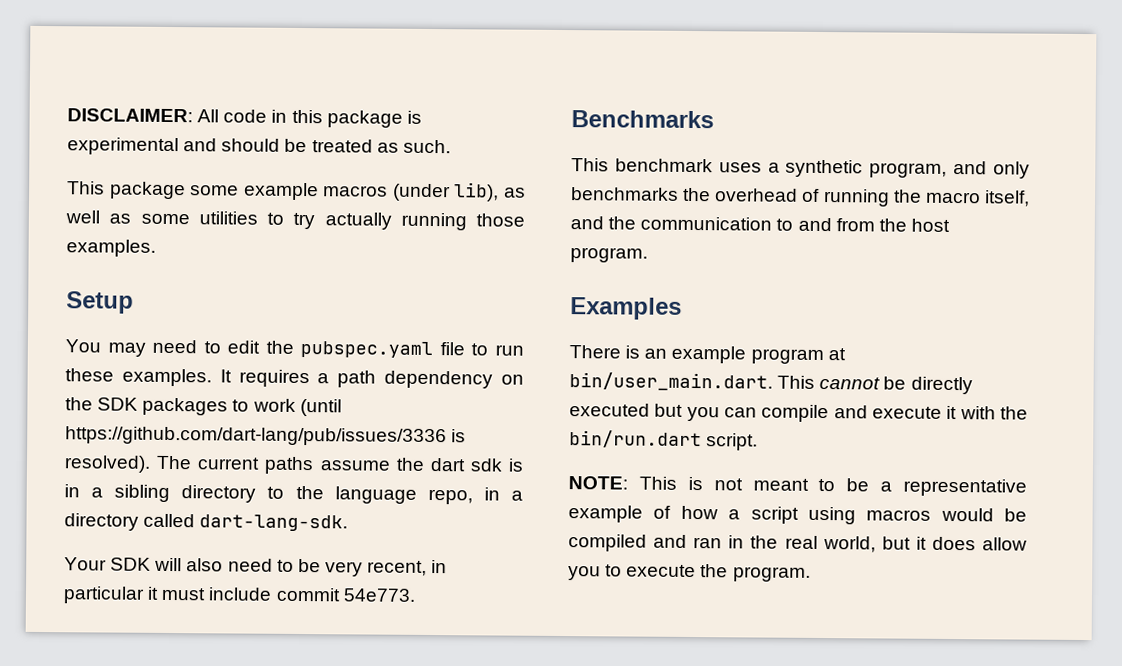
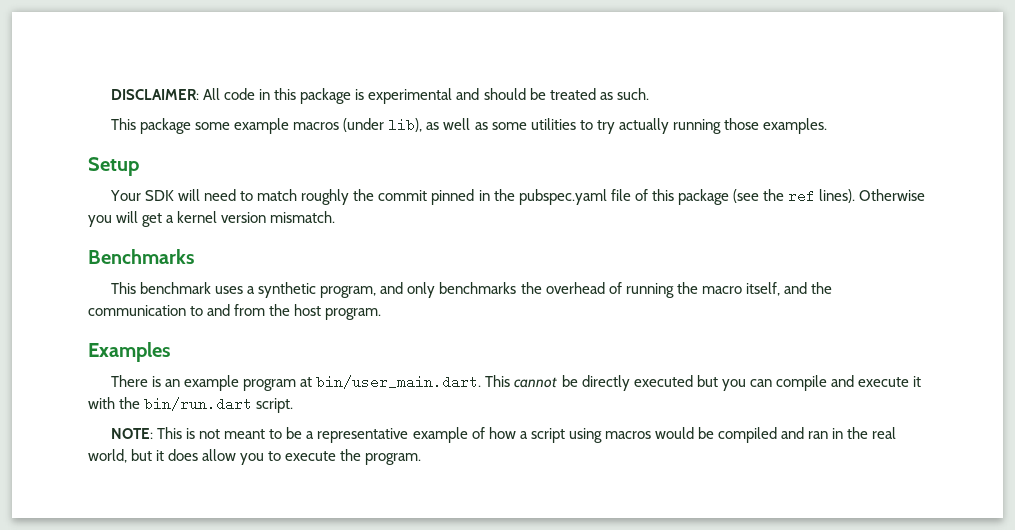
[65,339,524,359] [65,368,525,389] [65,397,342,417] [65,426,467,447] [64,455,524,475] [64,484,523,505] [64,513,349,532] [64,557,448,577] [63,586,416,604] You may need to edit the pubspec.yaml file to run these examples. It requires a path dependency on the SDK packages to work (until https://github.com/dart-lang/pub/issues/3336 is resolved). The current paths assume the dart sdk is in a sibling directory to the language repo, in a directory called dart-lang-sdk. // Your SDK will also need to be very recent, in particular it must include commit 54e773. -> [110,189,926,205] [88,211,336,227] Your SDK will need to match roughly the commit pinned in the pubspec.yaml file of this package (see the ref lines). Otherwise you will get a kernel version mismatch.

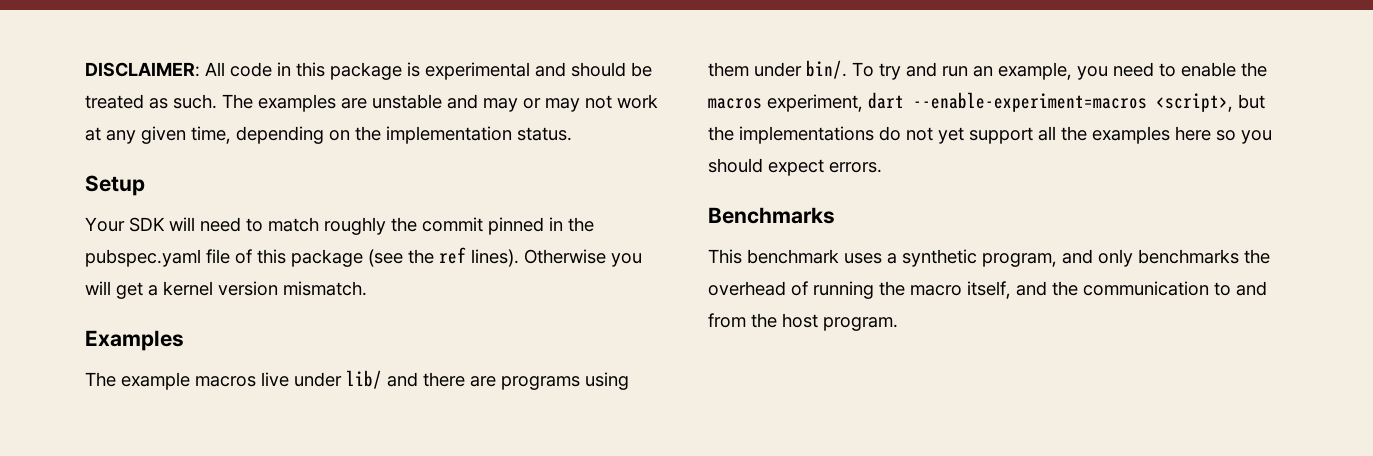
[111,118,827,134] // This package some example macros (under lib), as well as some utilities to try actually running those examples. -> [222,94,658,112] [85,126,572,144] The examples are unstable and may or may not work at any given time, depending on the implementation status.
(336, 217) none -> [85,330,184,351] [85,370,629,390] [708,60,1267,80] [708,92,1265,112] [708,126,1272,144] [708,158,882,176] // Examples // The example macros live under lib/ and there are programs using them under bin/. To try and run an example, you need to enable the macros experiment, dart --enable-experiment=macros <script>, but the implementations do not yet support all the examples here so you should expect errors.
[88,342,170,362] [111,375,921,391] [88,397,294,413] [111,427,897,443] [88,449,422,465] // Examples // There is an example program at bin/user_main.dart. This cannot be directly executed but you can compile and execute it with the bin/run.dart script. // NOTE: This is not meant to be a representative example of how a script using macros would be compiled and ran in the real world, but it does allow you to execute the program. -> (898, 324) none

